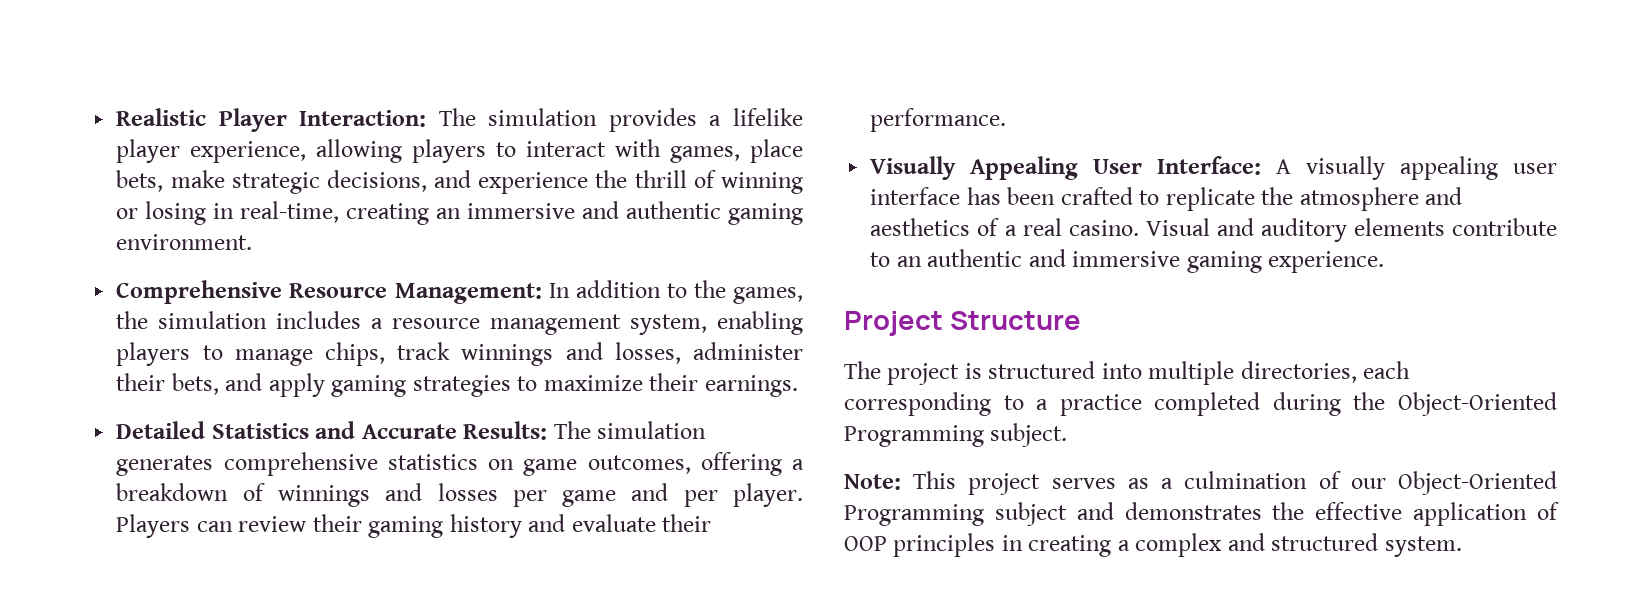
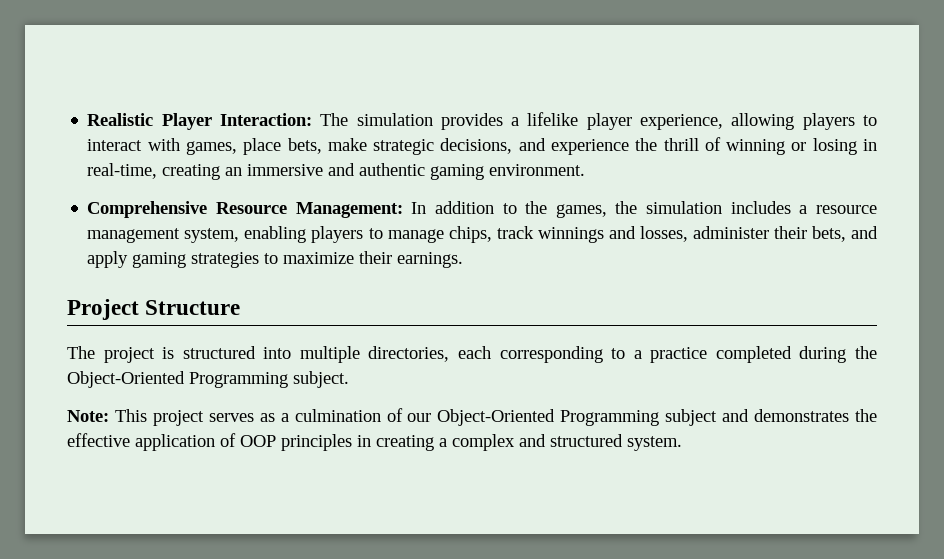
[116,421,707,440] [116,452,804,476] [116,483,803,507] [116,514,712,538] [870,108,1007,132] [870,156,1557,180] [870,187,1463,211] [870,218,1557,242] [870,249,1385,273] // Detailed Statistics and Accurate Results: The simulation generates comprehensive statistics on game outcomes, offering a breakdown of winnings and losses per game and per player. Players can review their gaming history and evaluate their performance. // Visually Appealing User Interface: A visually appealing user interface has been crafted to replicate the atmosphere and aesthetics of a real casino. Visual and auditory elements contribute to an authentic and immersive gaming experience. -> (464, 260) none

